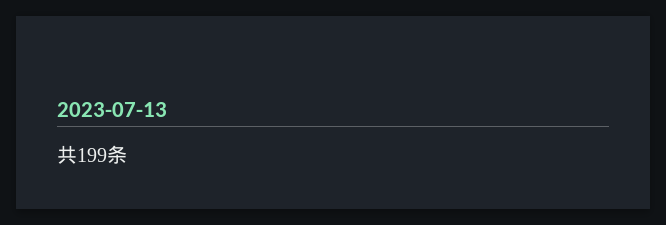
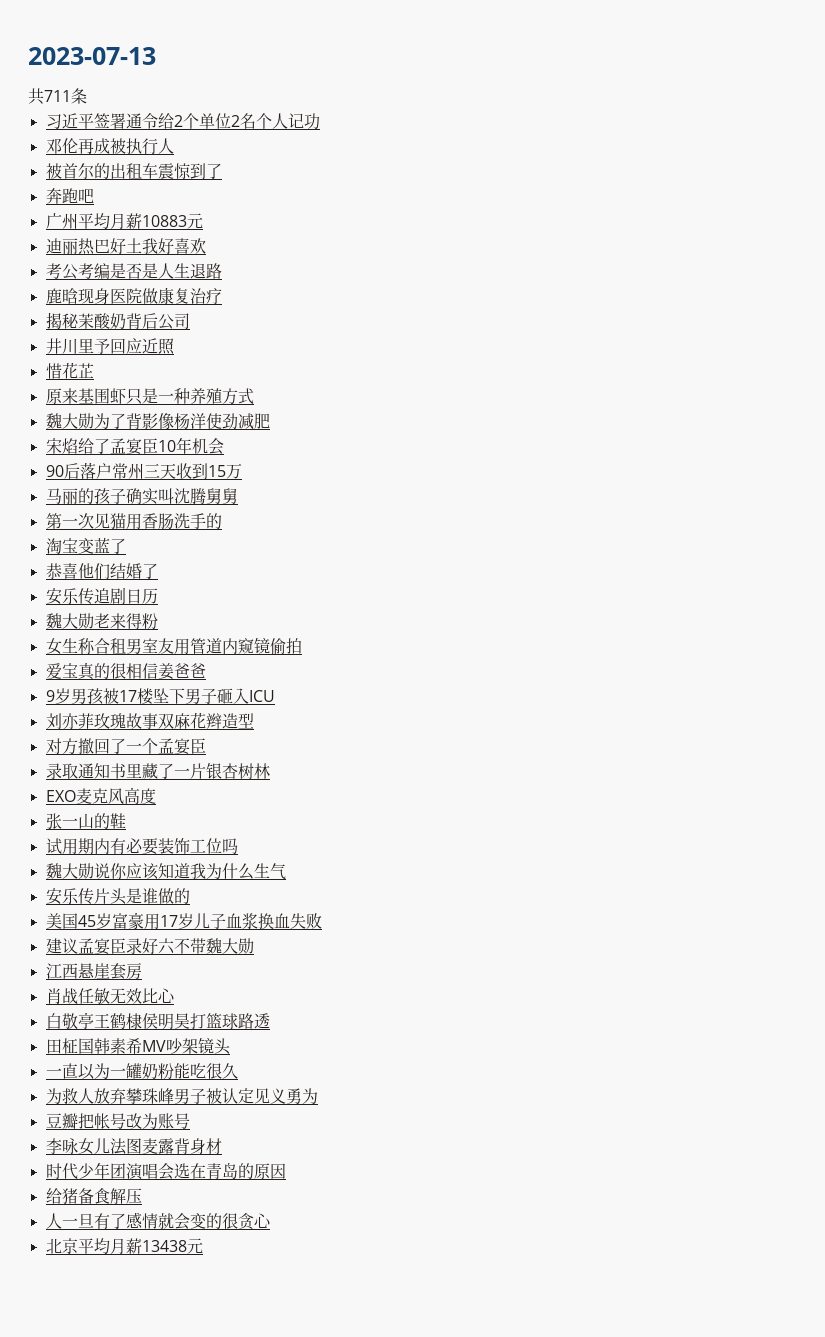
[77,148,107,162] 199 -> [44,90,71,102] 711
(127, 154) none -> [45,113,320,130] [45,138,174,155] [45,163,222,179] [45,188,94,204] [45,213,203,230] [45,238,206,255] [45,263,222,280] [45,287,222,304] [45,312,190,330] [45,338,175,355] [45,362,94,379] [45,388,254,405] [45,413,270,430] [45,437,224,455] [45,462,242,479] [45,488,238,505] [45,513,222,530] [45,537,126,554] [45,563,158,580] [45,587,158,605] [45,613,158,630] [45,637,302,655] [45,662,206,680] [45,688,275,705] [45,712,254,730] [45,738,206,755] [45,763,270,779] [45,787,156,805] [45,813,126,829] [45,838,238,855] [45,863,286,880] [45,888,190,905] [45,912,322,930] [45,938,254,955] [45,963,142,980] [45,988,175,1005] [45,1012,270,1030] [45,1037,231,1055] [45,1063,238,1080] [45,1088,318,1105] [45,1113,190,1129] [45,1138,222,1155] [45,1162,286,1180] [45,1188,142,1204] [45,1212,271,1230] [45,1238,203,1255] // 习近平签署通令给2个单位2名个人记功 // 邓伦再成被执行人 // 被首尔的出租车震惊到了 // 奔跑吧 // 广州平均月薪10883元 // 迪丽热巴好土我好喜欢 // 考公考编是否是人生退路 // 鹿晗现身医院做康复治疗 // 揭秘茉酸奶背后公司 // 井川里予回应近照 // 惜花芷 // 原来基围虾只是一种养殖方式 // 魏大勋为了背影像杨洋使劲减肥 // 宋焰给了孟宴臣10年机会 // 90后落户常州三天收到15万 // 马丽的孩子确实叫沈腾舅舅 // 第一次见猫用香肠洗手的 // 淘宝变蓝了 // 恭喜他们结婚了 // 安乐传追剧日历 // 魏大勋老来得粉 // 女生称合租男室友用管道内窥镜偷拍 // 爱宝真的很相信姜爸爸 // 9岁男孩被17楼坠下男子砸入ICU // 刘亦菲玫瑰故事双麻花辫造型 // 对方撤回了一个孟宴臣 // 录取通知书里藏了一片银杏树林 // EXO麦克风高度 // 张一山的鞋 // 试用期内有必要装饰工位吗 // 魏大勋说你应该知道我为什么生气 // 安乐传片头是谁做的 // 美国45岁富豪用17岁儿子血浆换血失败 // 建议孟宴臣录好六不带魏大勋 // 江西悬崖套房 // 肖战任敏无效比心 // 白敬亭王鹤棣侯明昊打篮球路透 // 田柾国韩素希MV吵架镜头 // 一直以为一罐奶粉能吃很久 // 为救人放弃攀珠峰男子被认定见义勇为 // 豆瓣把帐号改为账号 // 李咏女儿法图麦露背身材 // 时代少年团演唱会选在青岛的原因 // 给猪备食解压 // 人一旦有了感情就会变的很贪心 // 北京平均月薪13438元

